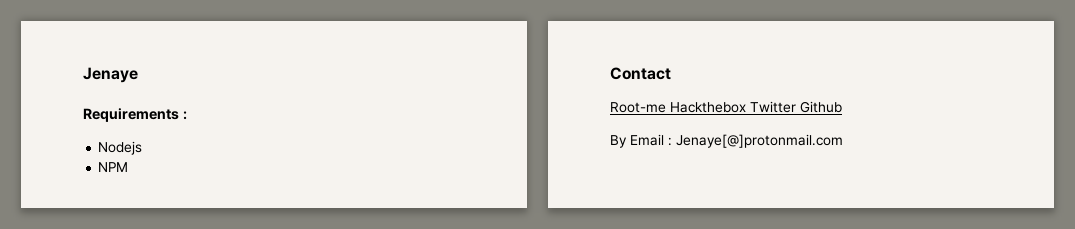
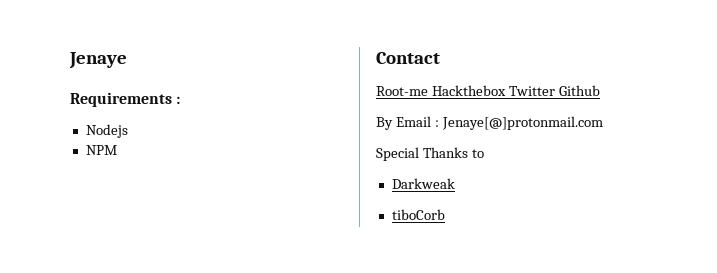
(843, 141) none -> [376,147,484,161] [391,178,455,189] [391,209,445,220] // Special Thanks to // Darkweak // tiboCorb

